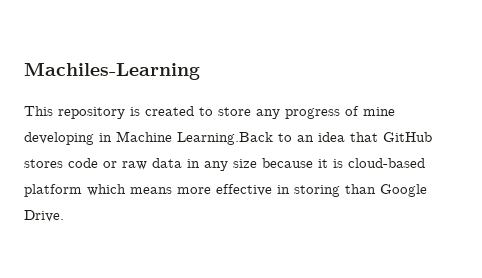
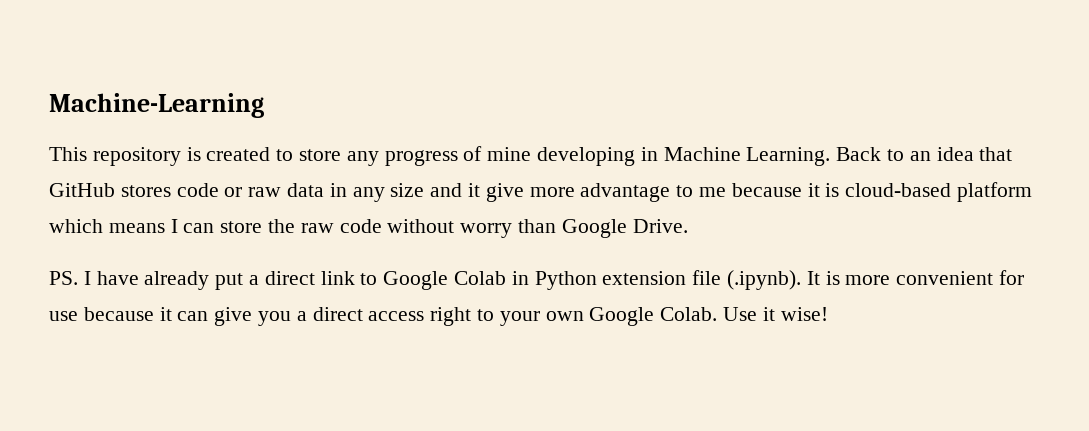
[24,62,200,80] Machiles-Learning -> [49,93,264,118] Machine-Learning
[177,132,273,145] Learning.Back -> [746,147,882,166] Learning. Back
(257, 163) none -> [430,183,727,202] and it give more advantage to me
[177,184,427,197] [24,210,64,222] more effective in storing than Google Drive. -> [170,219,688,238] [49,270,1025,290] [49,307,828,326] I can store the raw code without worry than Google Drive. // PS. I have already put a direct link to Google Colab in Python extension file (.ipynb). It is more convenient for use because it can give you a direct access right to your own Google Colab. Use it wise!

